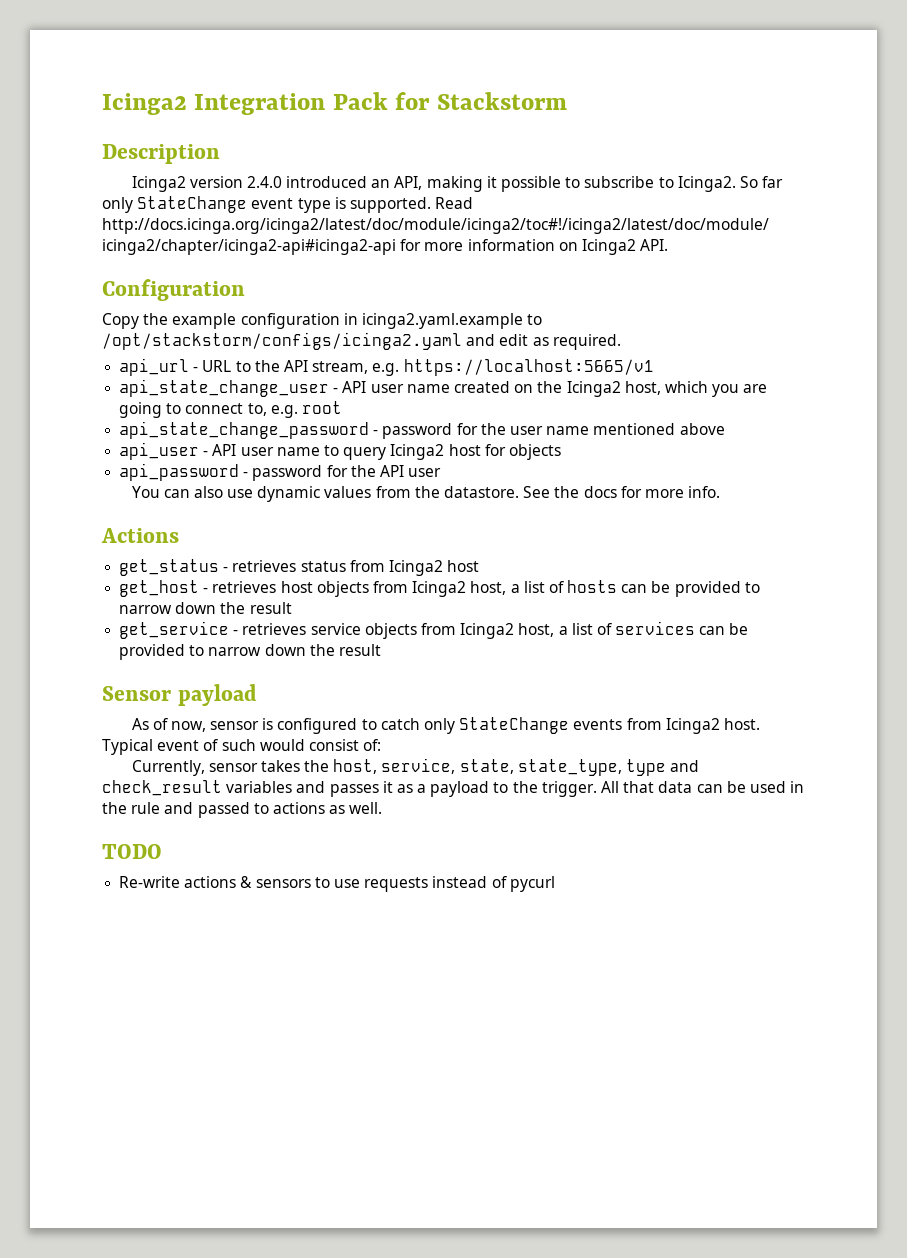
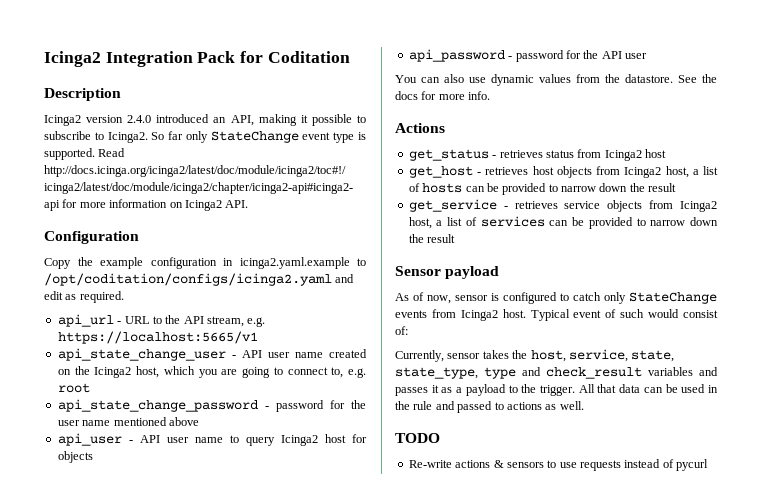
[436,92,567,110] Stackstorm -> [267,51,350,63] Coditation
[102,332,462,350] /opt/stackstorm/configs/icinga2.yaml -> [44,273,332,286] /opt/coditation/configs/icinga2.yaml

